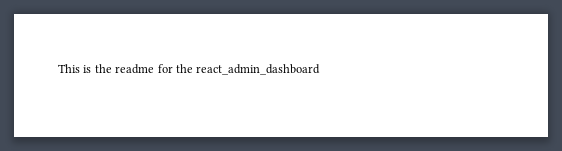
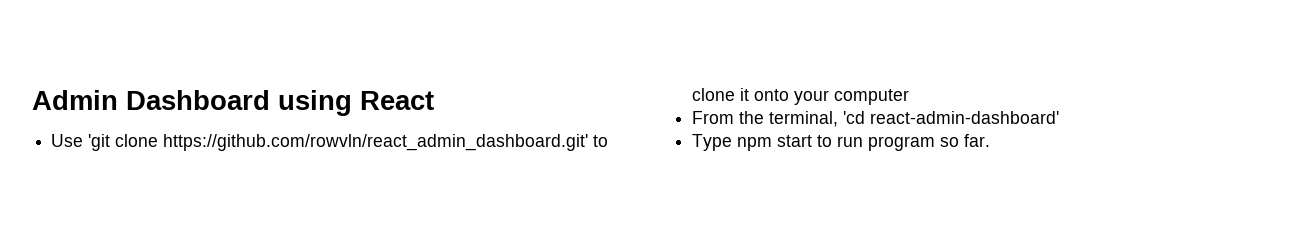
[58,64,321,75] This is the readme for the react_admin_dashboard -> [32,90,434,116] [51,134,609,151] [692,88,910,105] [692,111,1060,127] [692,134,991,151] Admin Dashboard using React // Use 'git clone https://github.com/rowvln/react_admin_dashboard.git' to clone it onto your computer // From the terminal, 'cd react-admin-dashboard' // Type npm start to run program so far.

